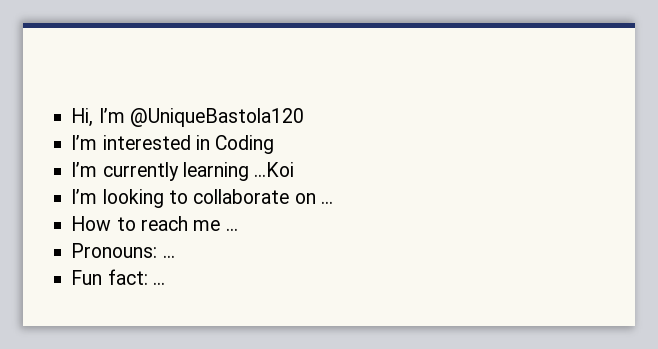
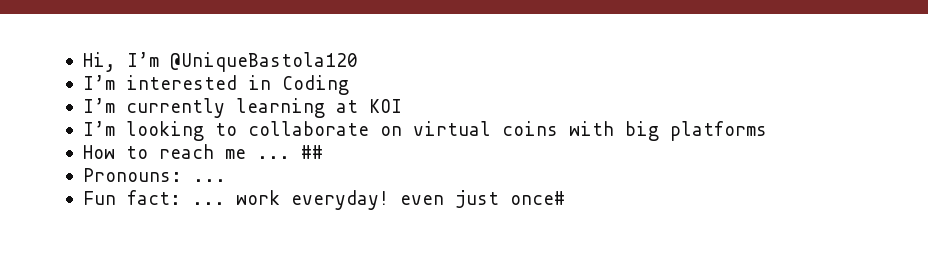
[254,162,295,177] ...Koi -> [335,99,402,113] at KOI
[320,201,333,204] ... -> [412,121,767,141] virtual coins with big platforms
(238, 229) none -> [300,145,323,159] ##
(165, 283) none -> [235,190,565,210] work everyday! even just once#

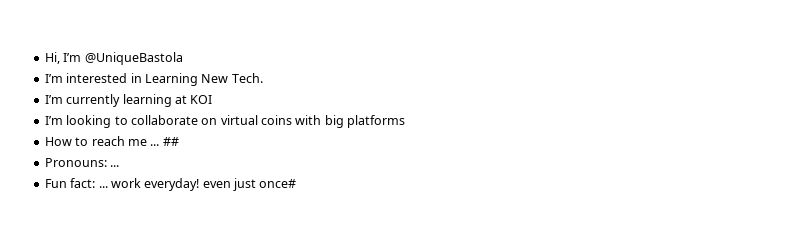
[169,52,358,72] @UniqueBastola120 -> [84,52,183,65] @UniqueBastola
[281,75,349,95] Coding -> [144,73,263,86] Learning New Tech.

